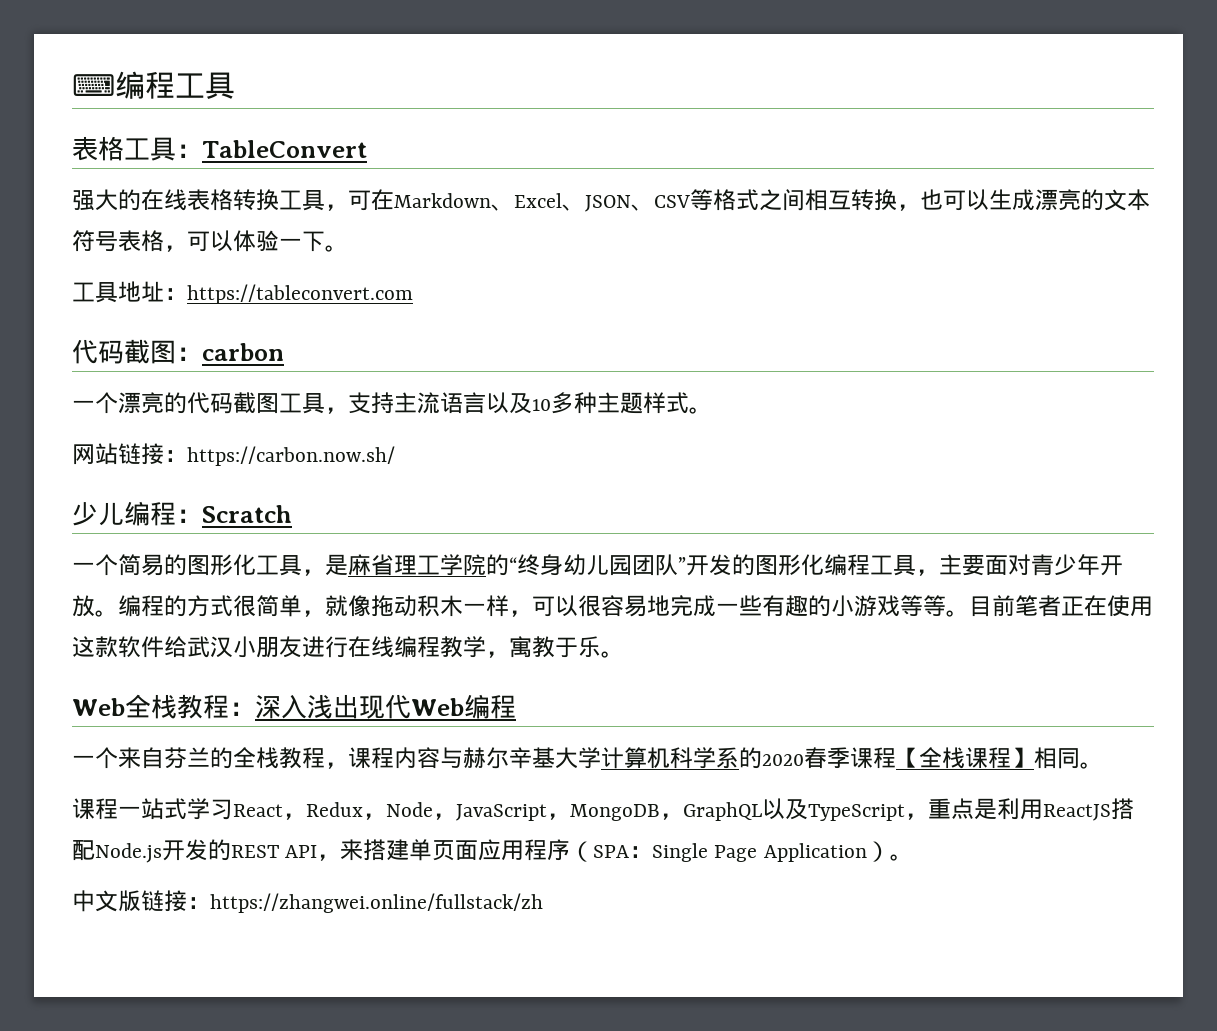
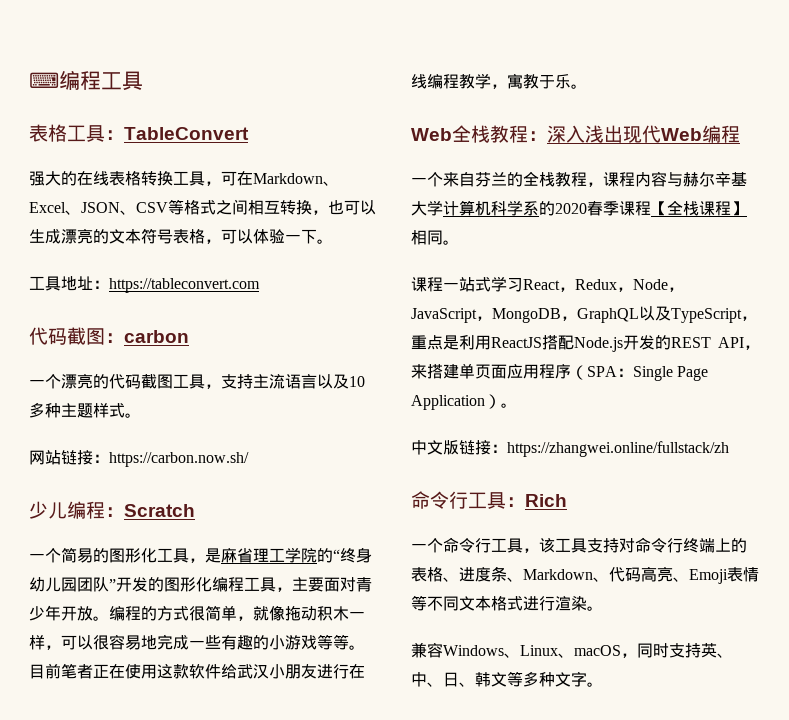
(543, 903) none -> [411,491,567,509] [411,537,747,553] [411,566,759,584] [411,595,603,611] [411,642,733,658] [411,671,603,687] // 命令行工具：Rich // 一个命令行工具，该工具支持对命令行终端上的表格、进度条、Markdown、代码高亮、Emoji表情等不同文本格式进行渲染。 // 兼容Windows、Linux、macOS，同时支持英、中、日、韩文等多种文字。

